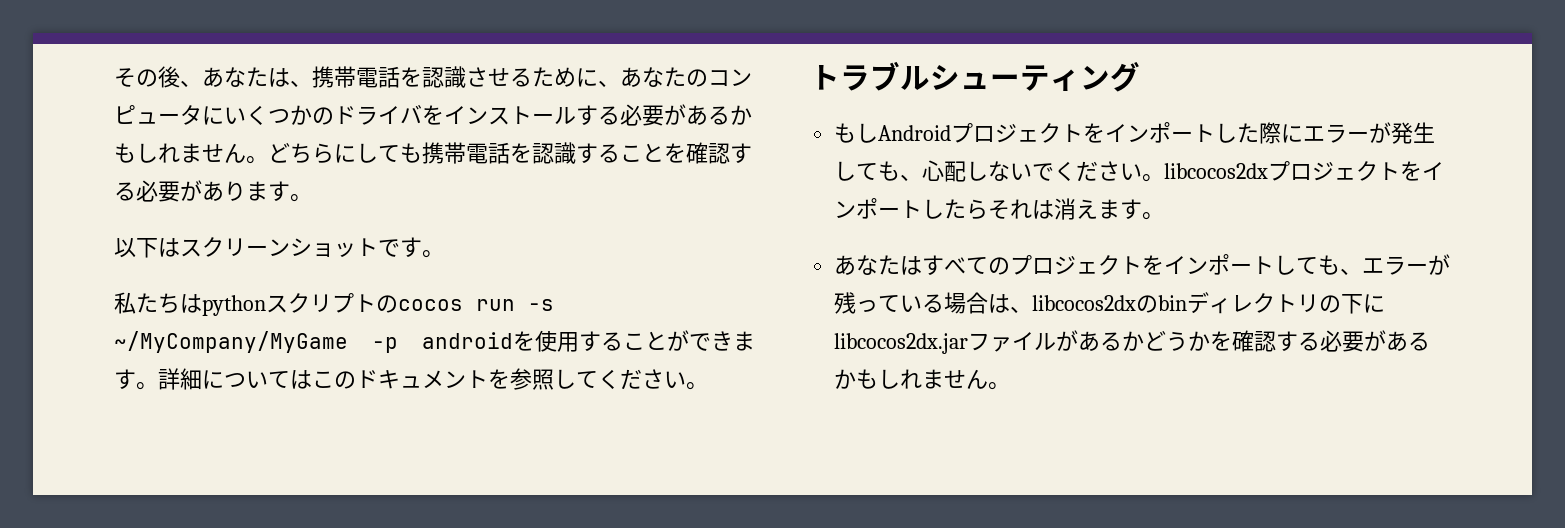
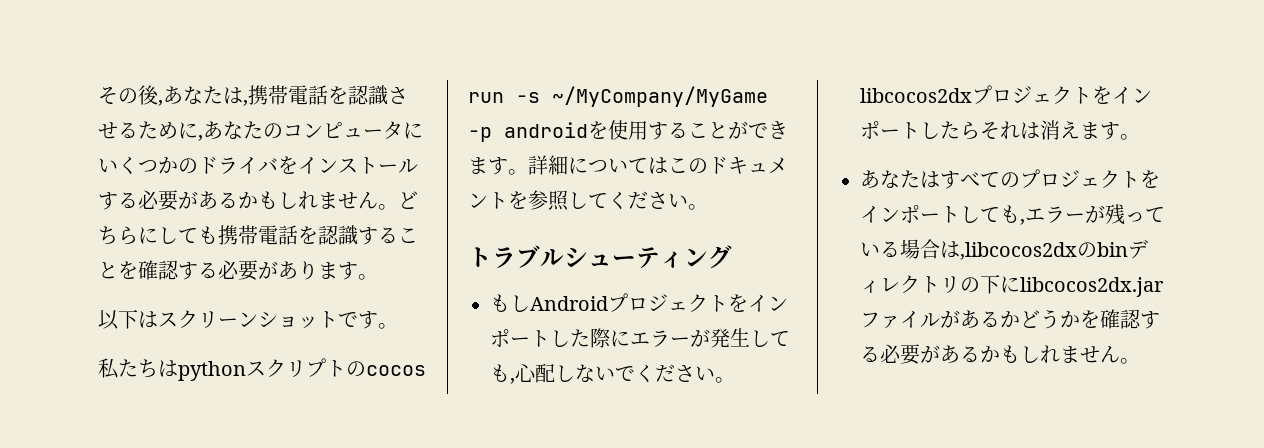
[180,67,312,87] 、あなたは、 -> [158,86,248,106] ,あなたは,
[598,80,620,87] 、 -> [198,135,203,141] ,
[900,174,923,181] 、 -> [510,378,515,384] ,
[1340,268,1363,275] 、 -> [1020,219,1025,225] ,
[1010,295,1137,313] 、libcocos2dx -> [960,242,1077,260] ,libcocos2dx

